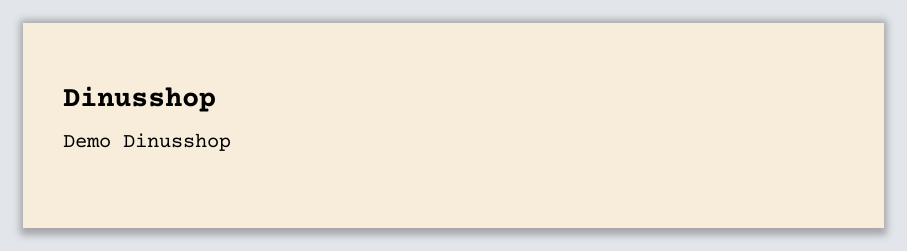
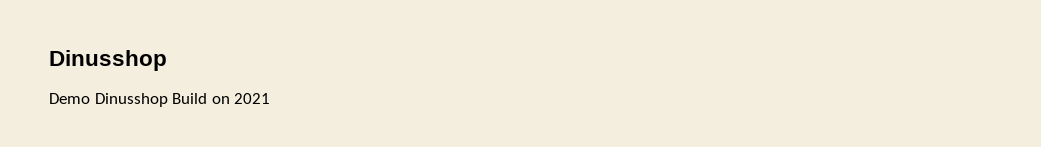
(231, 142) none -> [172,93,271,104] Build on 2021

